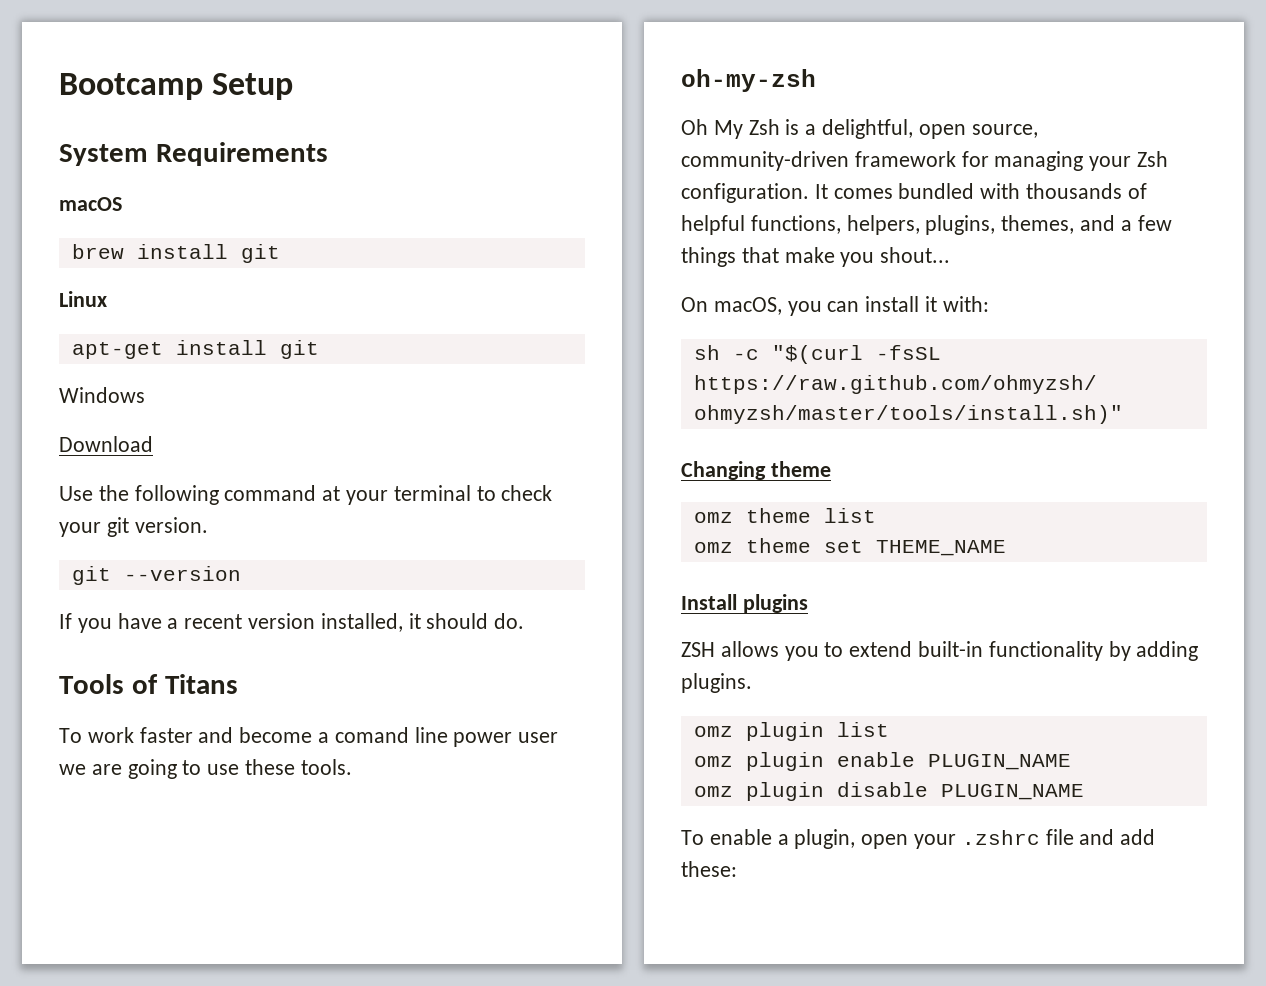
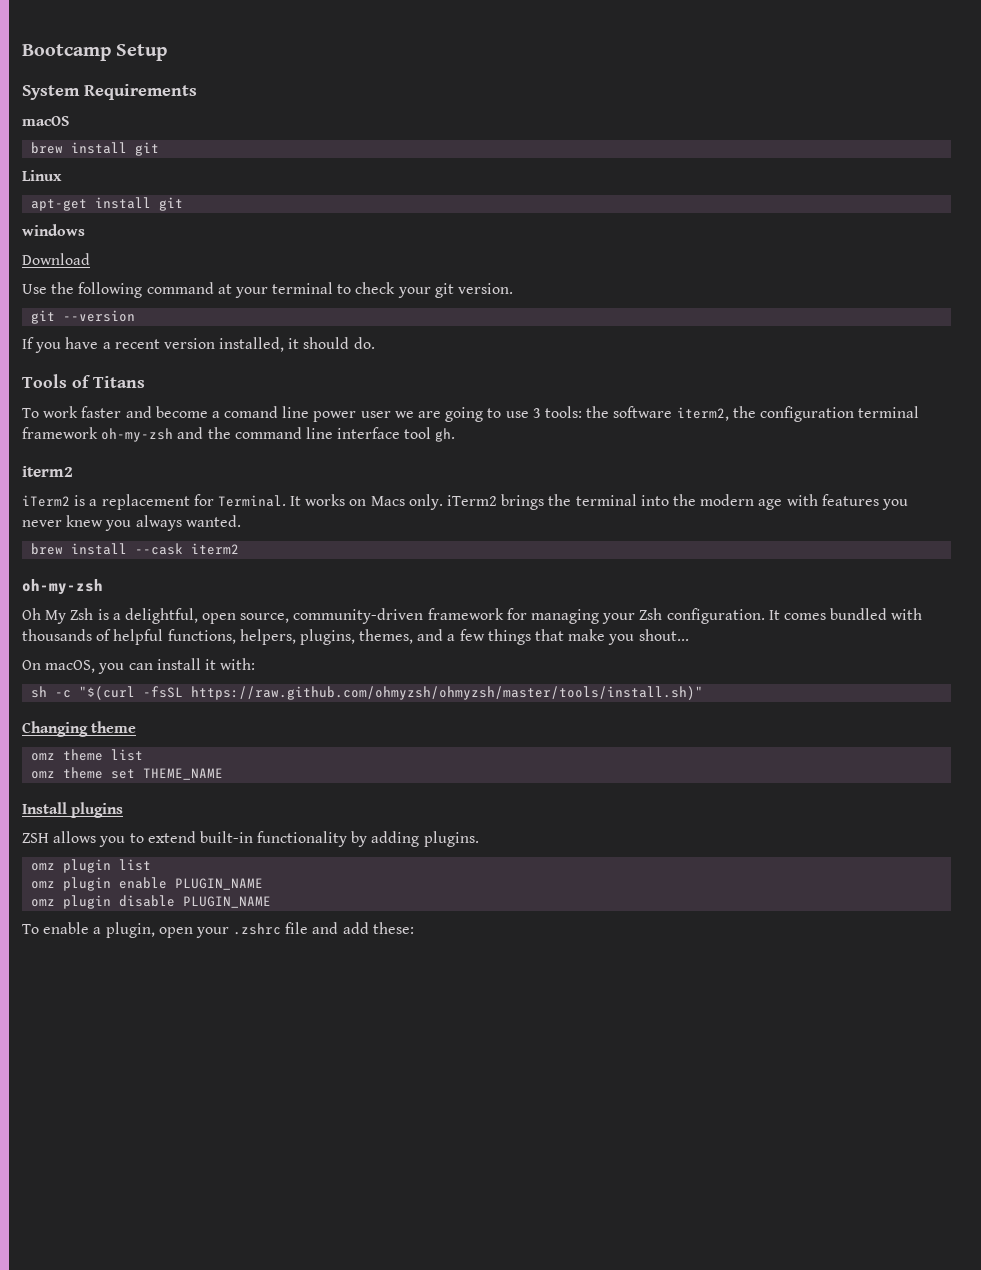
[59,387,145,403] Windows -> [22,224,85,236] windows
[245,759,352,775] these tools. -> [532,406,920,422] [22,427,456,442] [22,466,73,477] [22,494,908,510] [22,515,241,531] [31,543,240,555] 3 tools: the software iterm2, the configuration terminal framework oh-my-zsh and the command line interface tool gh. // iterm2 // iTerm2 is a replacement for Terminal. It works on Macs only. iTerm2 brings the terminal into the modern age with features you never knew you always wanted. // brew install --cask iterm2

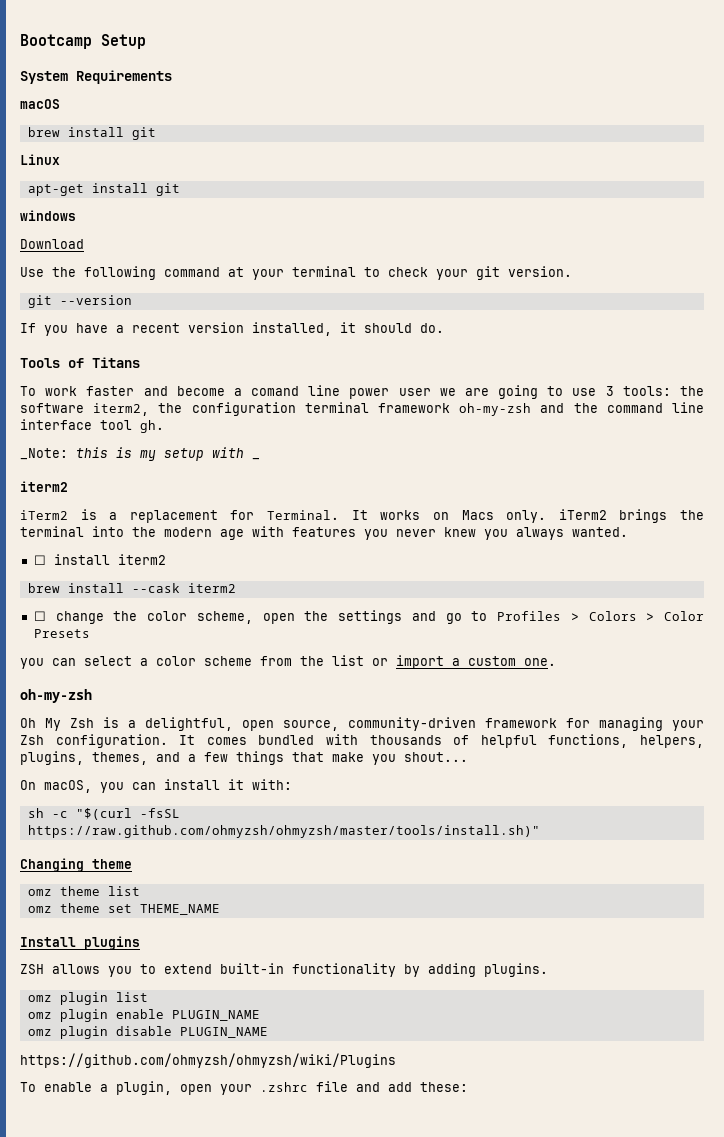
(456, 435) none -> [20,447,244,461] [252,458,260,460] // _Note: this is my setup with _
(241, 521) none -> [33,554,166,565] // ☐ install iterm2
(240, 549) none -> [33,610,704,624] [33,629,90,638] [20,655,556,669] // ☐ change the color scheme, open the settings and go to Profiles > Colors > Color Presets // you can select a color scheme from the list or import a custom one.
(272, 902) none -> [20,1053,396,1068] // https://github.com/ohmyzsh/ohmyzsh/wiki/Plugins

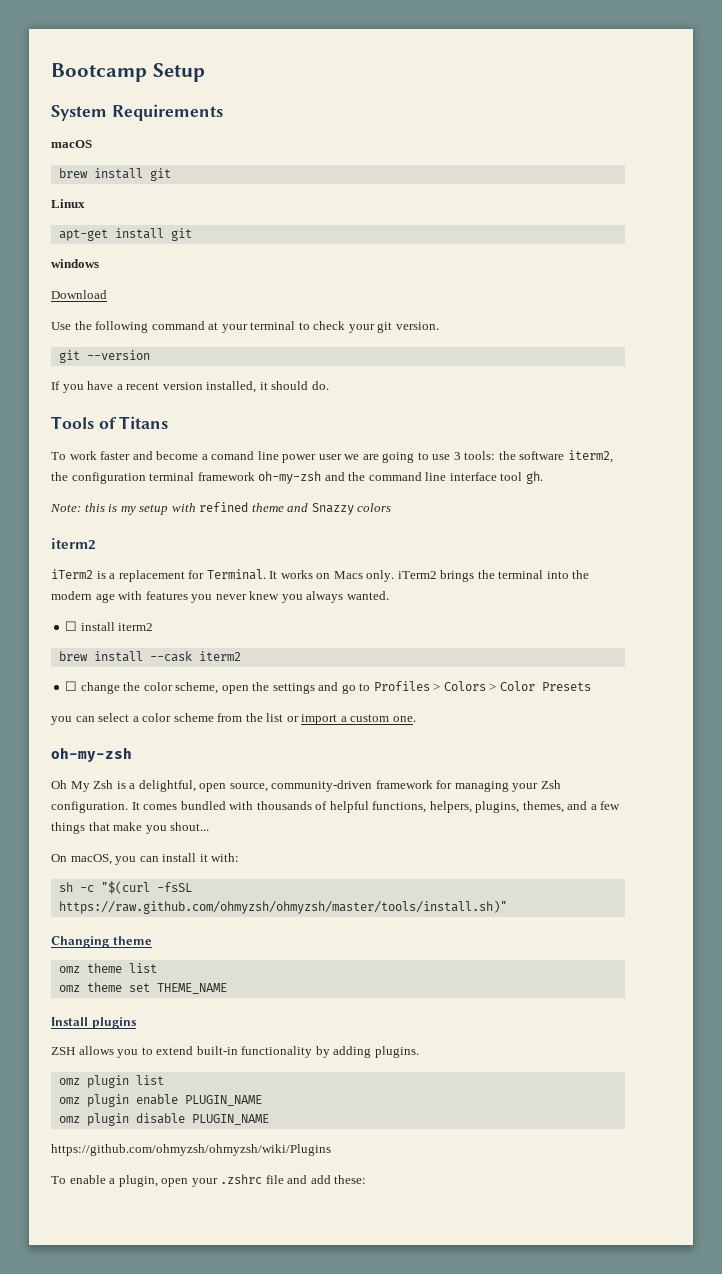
[20,448,68,460] _Note: -> [50,504,81,512] Note:
[252,458,260,460] _ -> [199,502,392,515] refined theme and Snazzy colors

